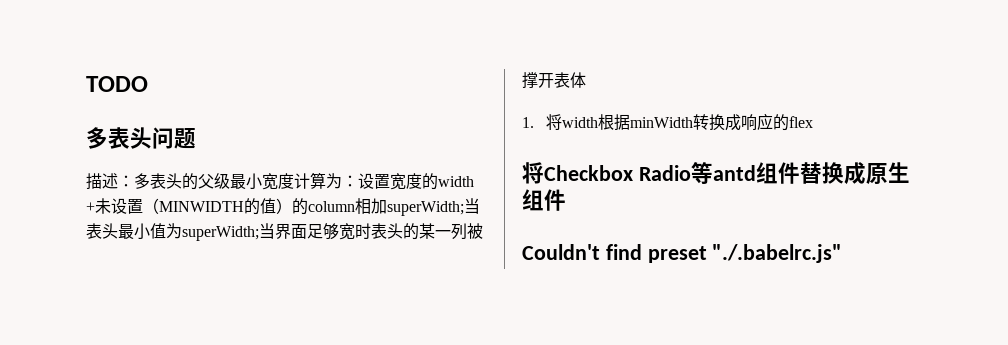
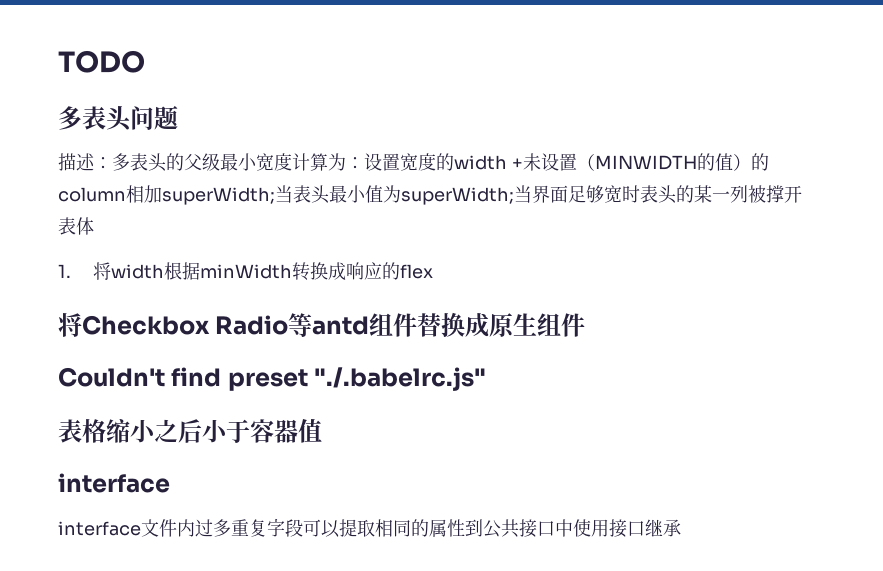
(843, 253) none -> [58,418,322,443] [58,473,170,493] [58,518,681,538] // 表格缩小之后小于容器值 // interface // interface文件内过多重复字段可以提取相同的属性到公共接口中使用接口继承

